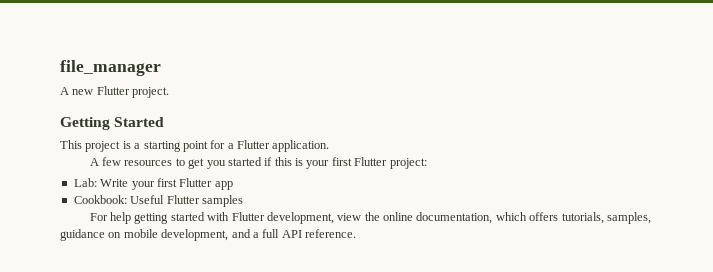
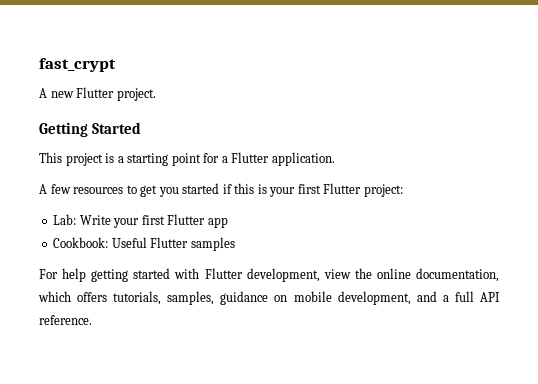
[60,60,161,76] file_manager -> [39,58,116,72] fast_crypt

